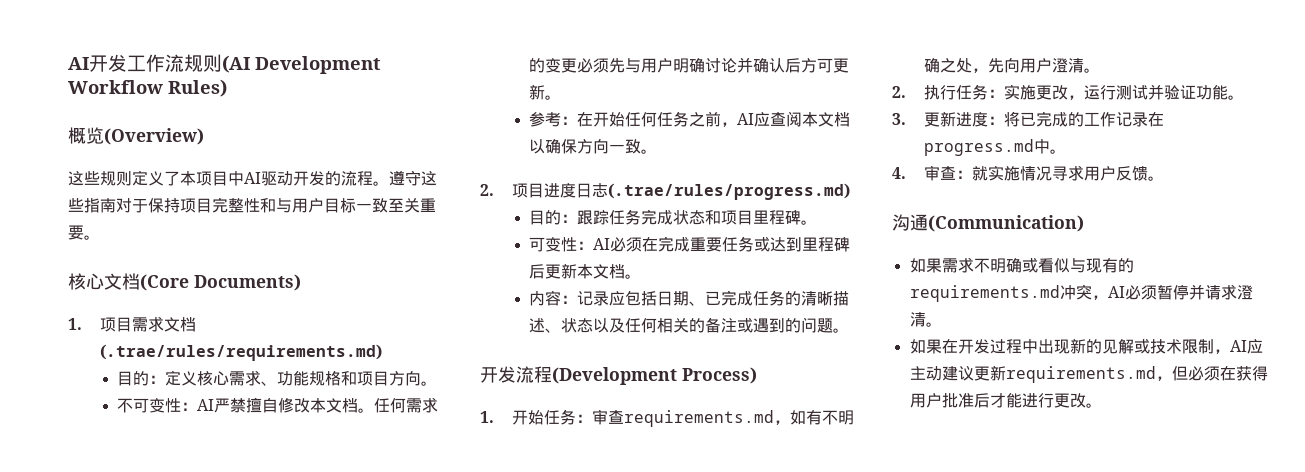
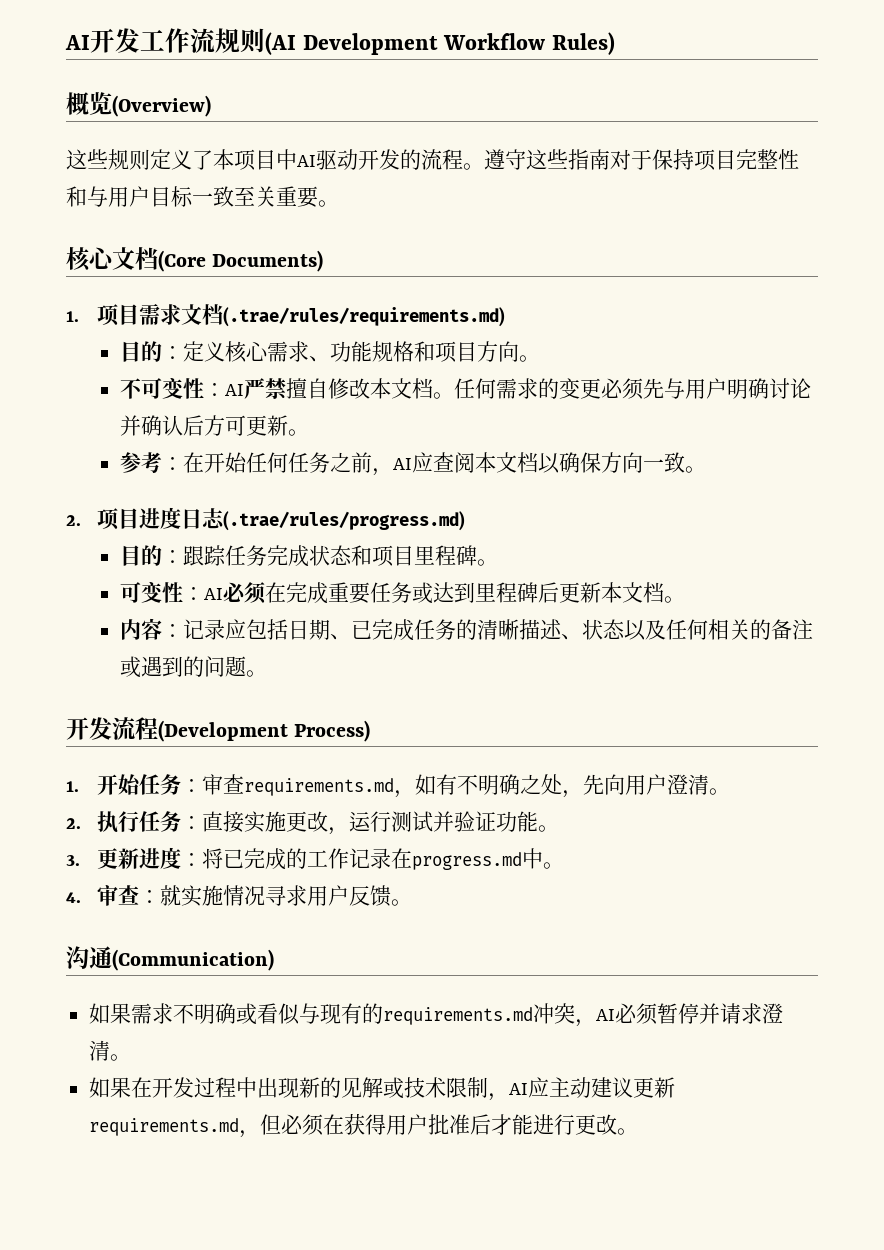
(1004, 93) none -> [202,811,245,833] 直接

